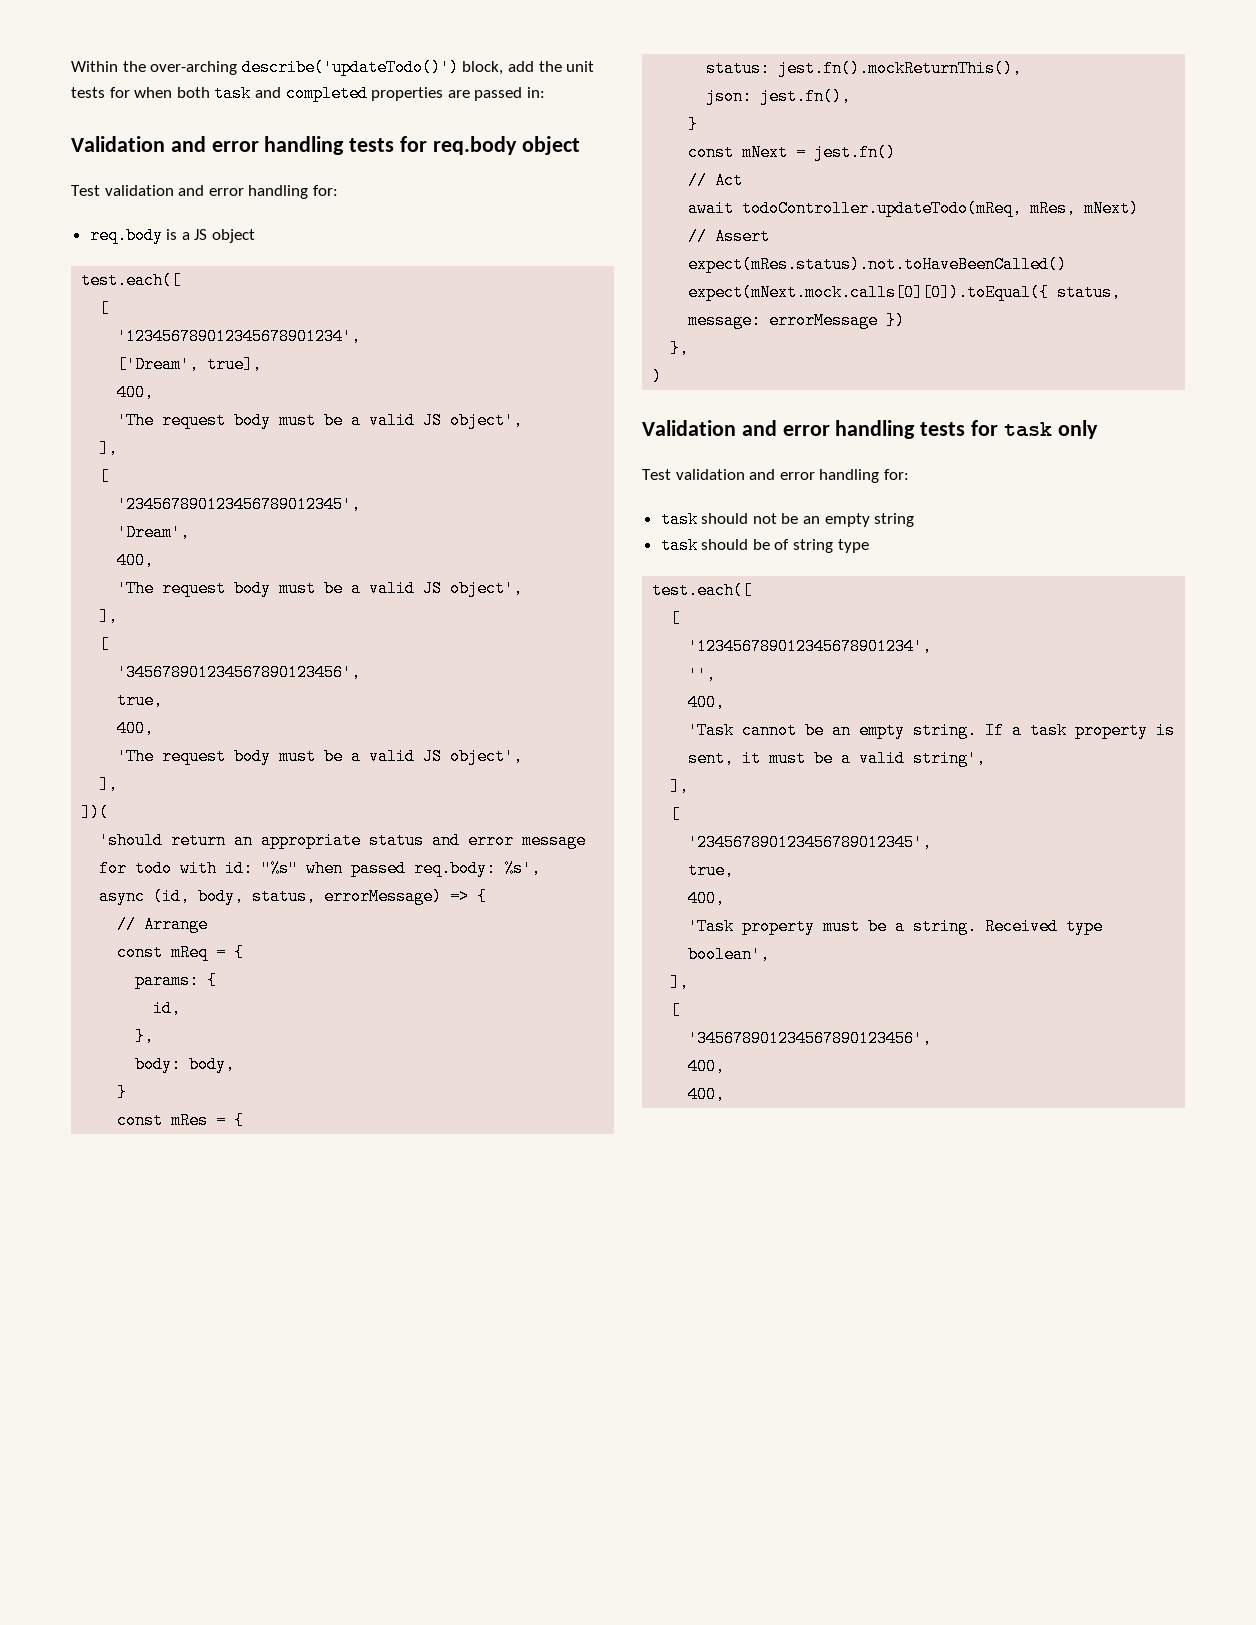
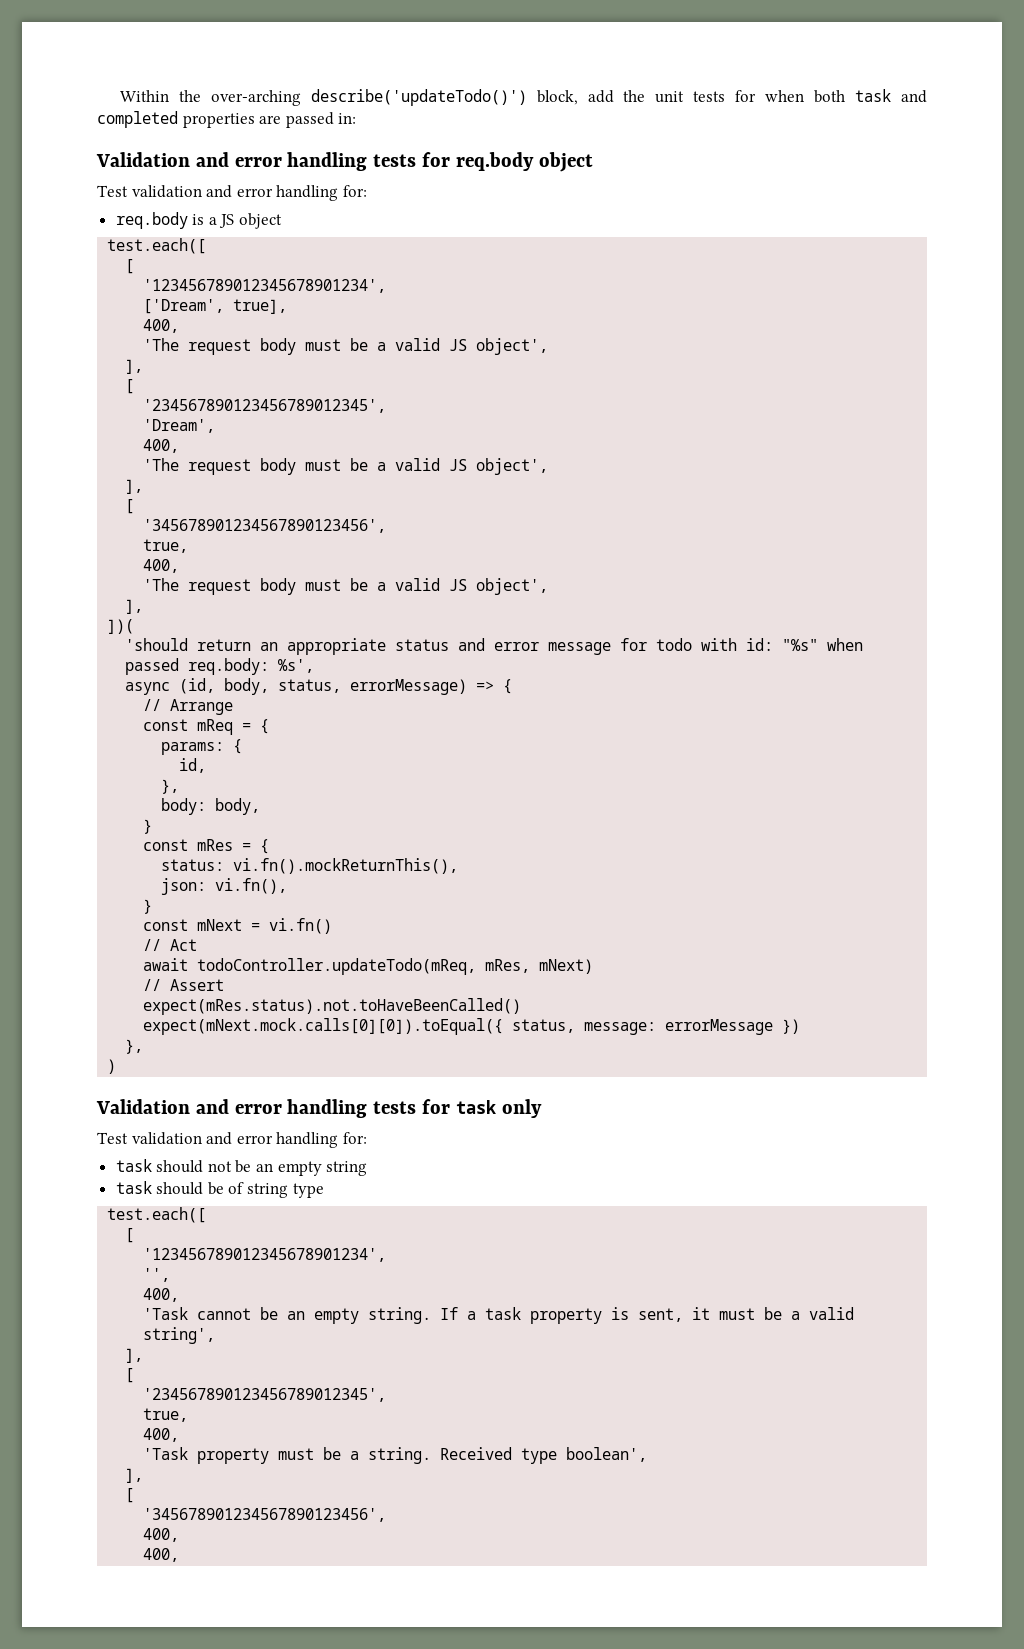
[778,60,1023,77] jest.fn().mockReturnThis(), -> [233,858,459,874] vi.fn().mockReturnThis(),
[760,88,852,105] jest.fn(), -> [215,878,288,894] vi.fn(),
[814,144,897,161] jest.fn() -> [269,918,333,934] vi.fn()

